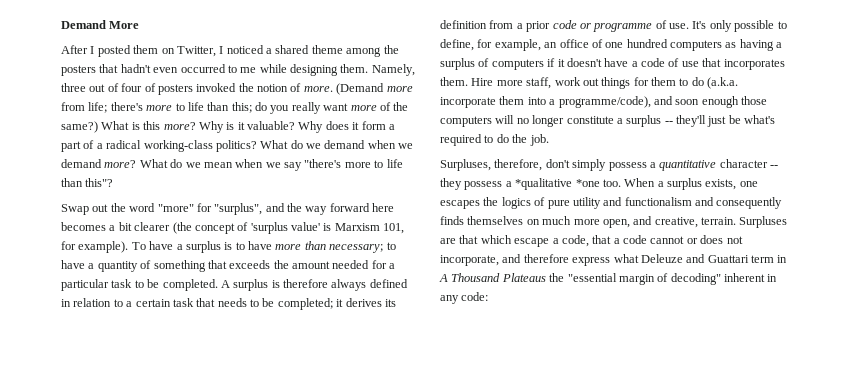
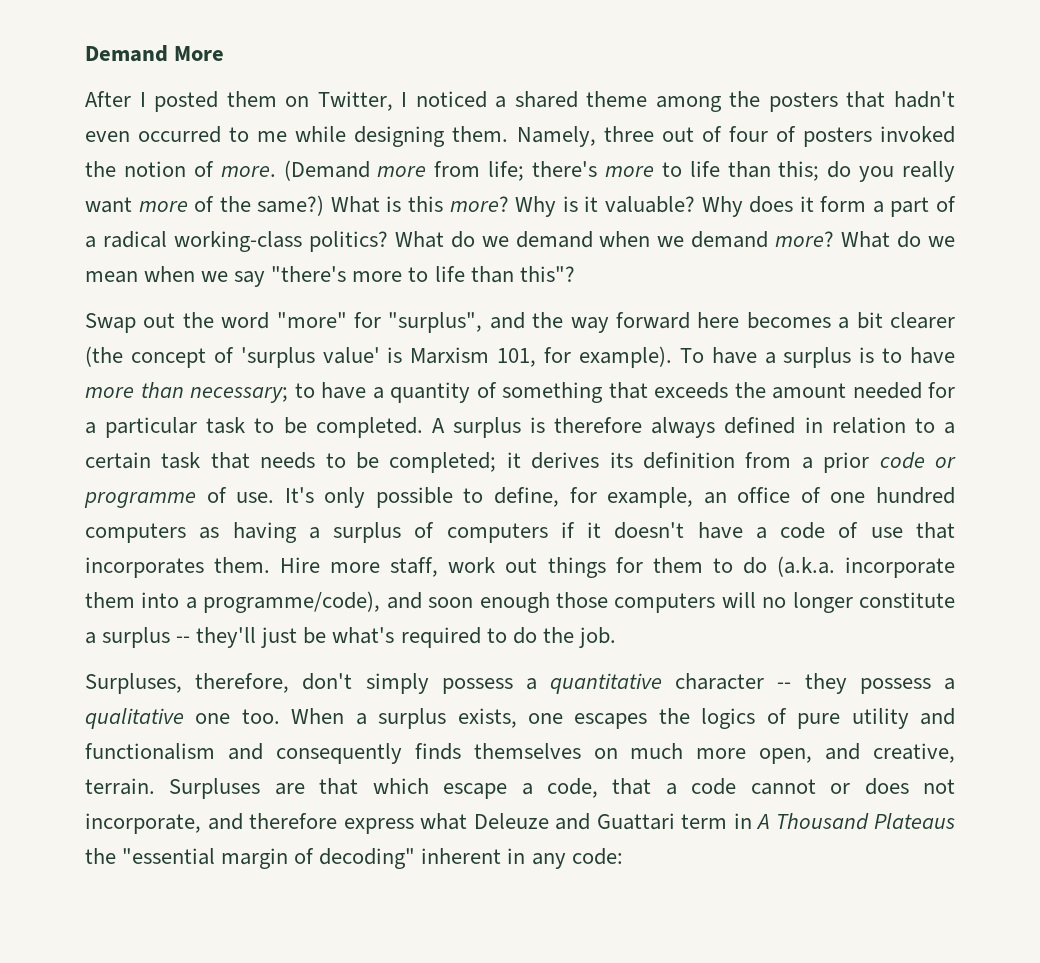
[515,178,600,190] *qualitative *one -> [85,708,231,729] qualitative one

